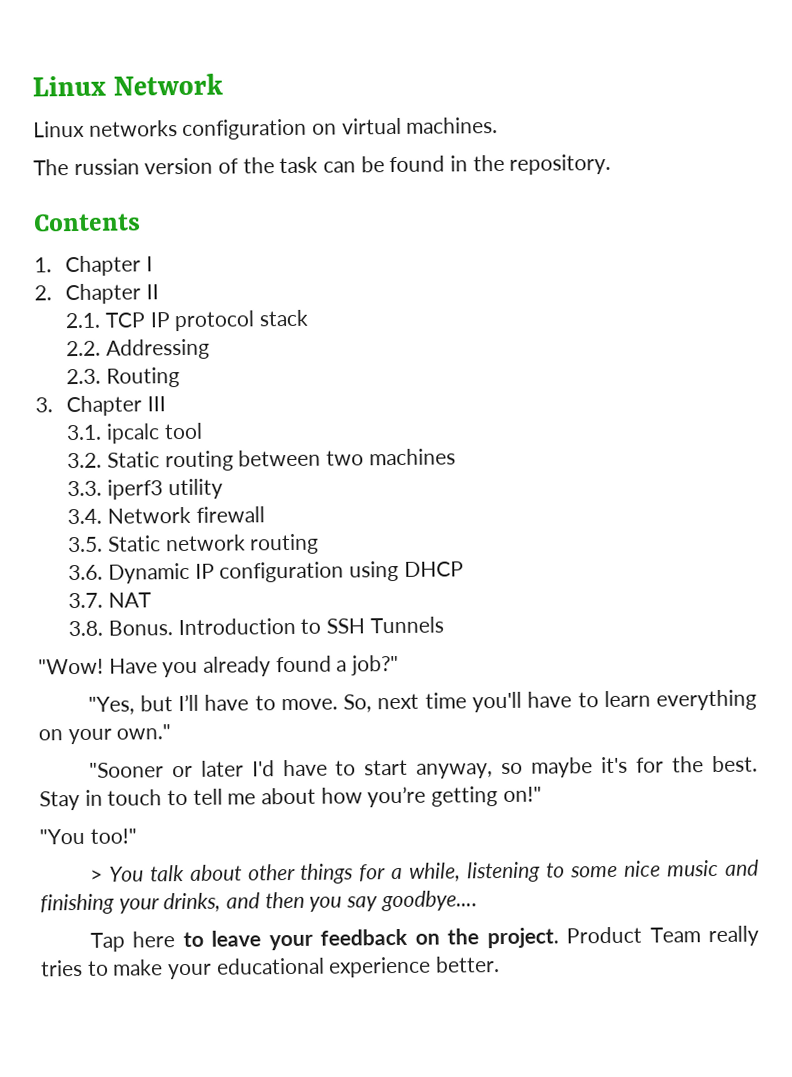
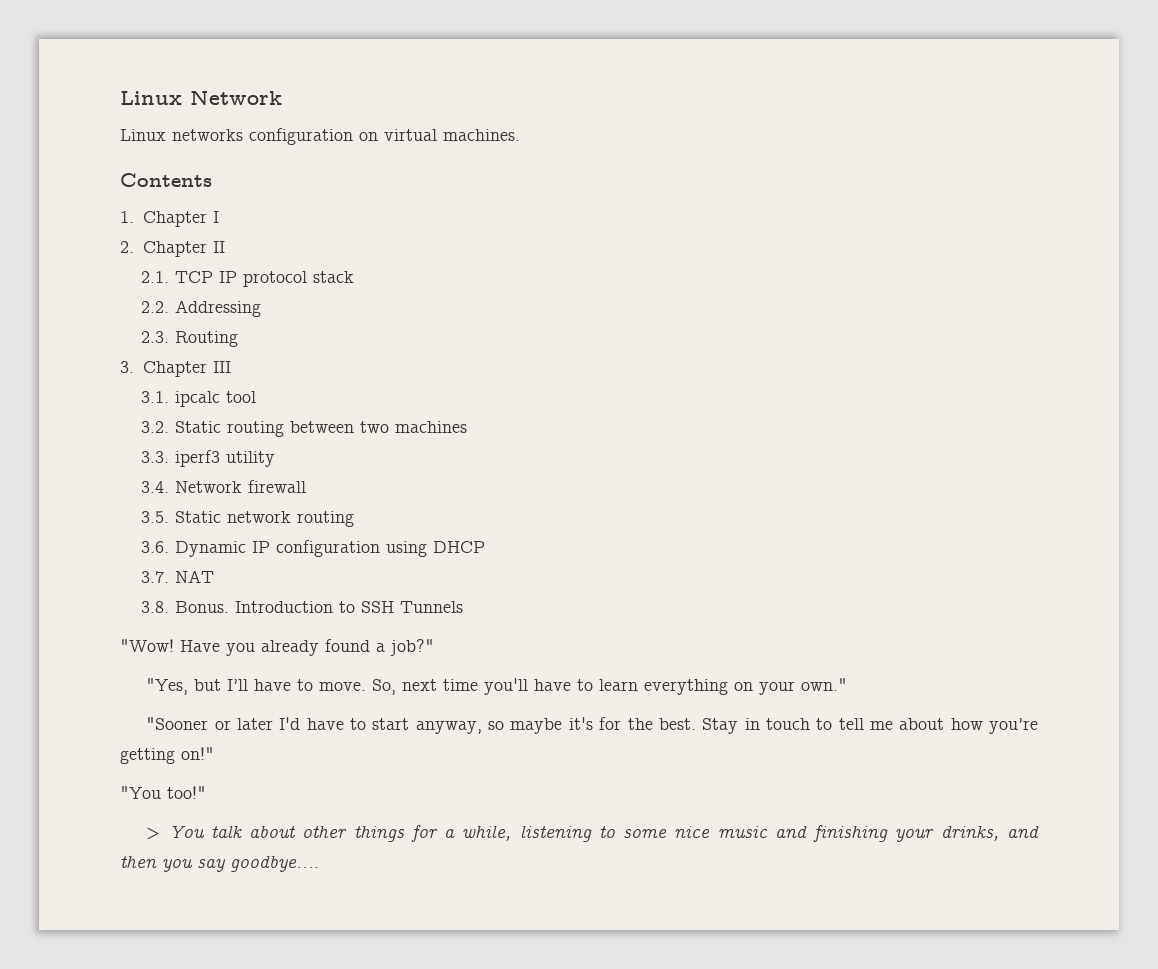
[33,153,612,176] // The russian version of the task can be found in the repository. -> (520, 135) none
[89,925,759,952] [40,956,501,980] // Tap here to leave your feedback on the project. Product Team really tries to make your educational experience better. -> (319, 863) none

